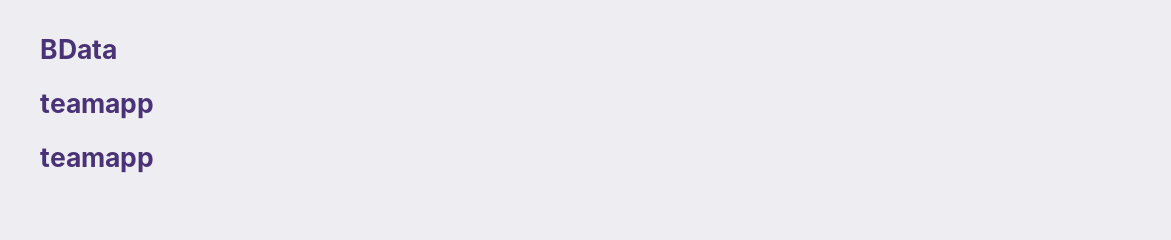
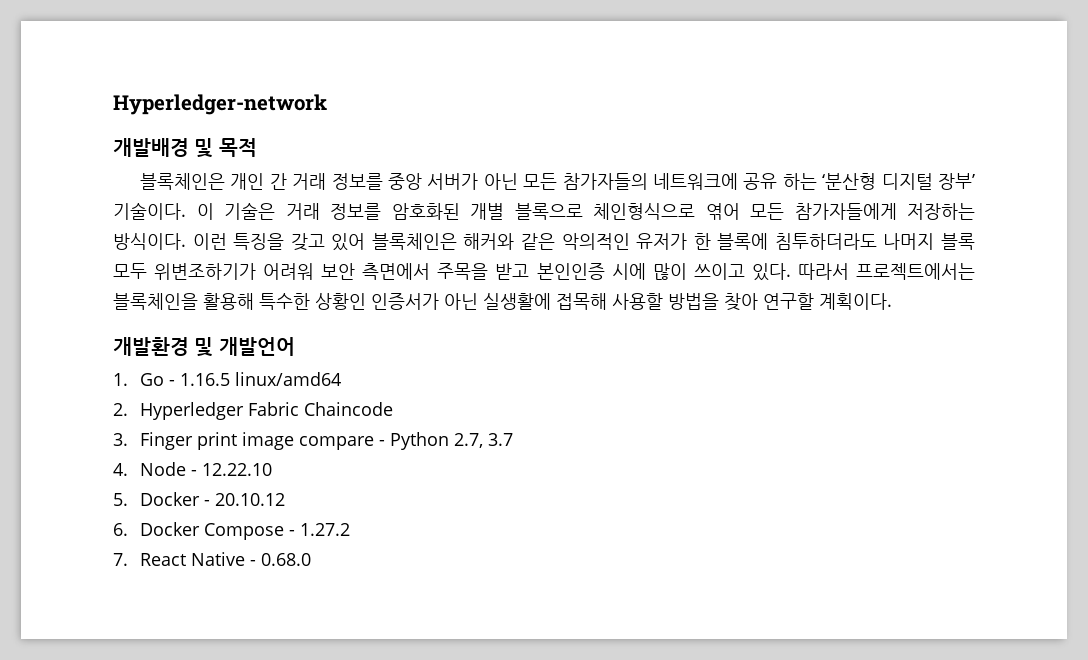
[40,39,117,59] [40,94,154,119] [40,148,154,173] BData // teamapp // teamapp -> [113,94,327,115] [113,138,257,158] [139,173,976,190] [113,202,975,220] [113,233,975,251] [113,263,976,281] [113,293,892,311] [113,337,295,357] [113,372,341,386] [113,402,393,420] [113,432,513,450] [113,462,272,476] [113,492,285,506] [113,522,350,540] [113,552,311,566] Hyperledger-network // 개발배경 및 목적 // 블록체인은 개인 간 거래 정보를 중앙 서버가 아닌 모든 참가자들의 네트워크에 공유 하는 ‘분산형 디지털 장부’ 기술이다. 이 기술은 거래 정보를 암호화된 개별 블록으로 체인형식으로 엮어 모든 참가자들에게 저장하는 방식이다. 이런 특징을 갖고 있어 블록체인은 해커와 같은 악의적인 유저가 한 블록에 침투하더라도 나머지 블록 모두 위변조하기가 어려워 보안 측면에서 주목을 받고 본인인증 시에 많이 쓰이고 있다. 따라서 프로젝트에서는 블록체인을 활용해 특수한 상황인 인증서가 아닌 실생활에 접목해 사용할 방법을 찾아 연구할 계획이다. // 개발환경 및 개발언어 // 1. Go - 1.16.5 linux/amd64 // 2. Hyperledger Fabric Chaincode // 3. Finger print image compare - Python 2.7, 3.7 // 4. Node - 12.22.10 // 5. Docker - 20.10.12 // 6. Docker Compose - 1.27.2 // 7. React Native - 0.68.0

